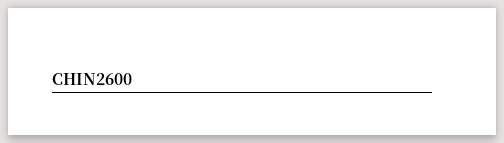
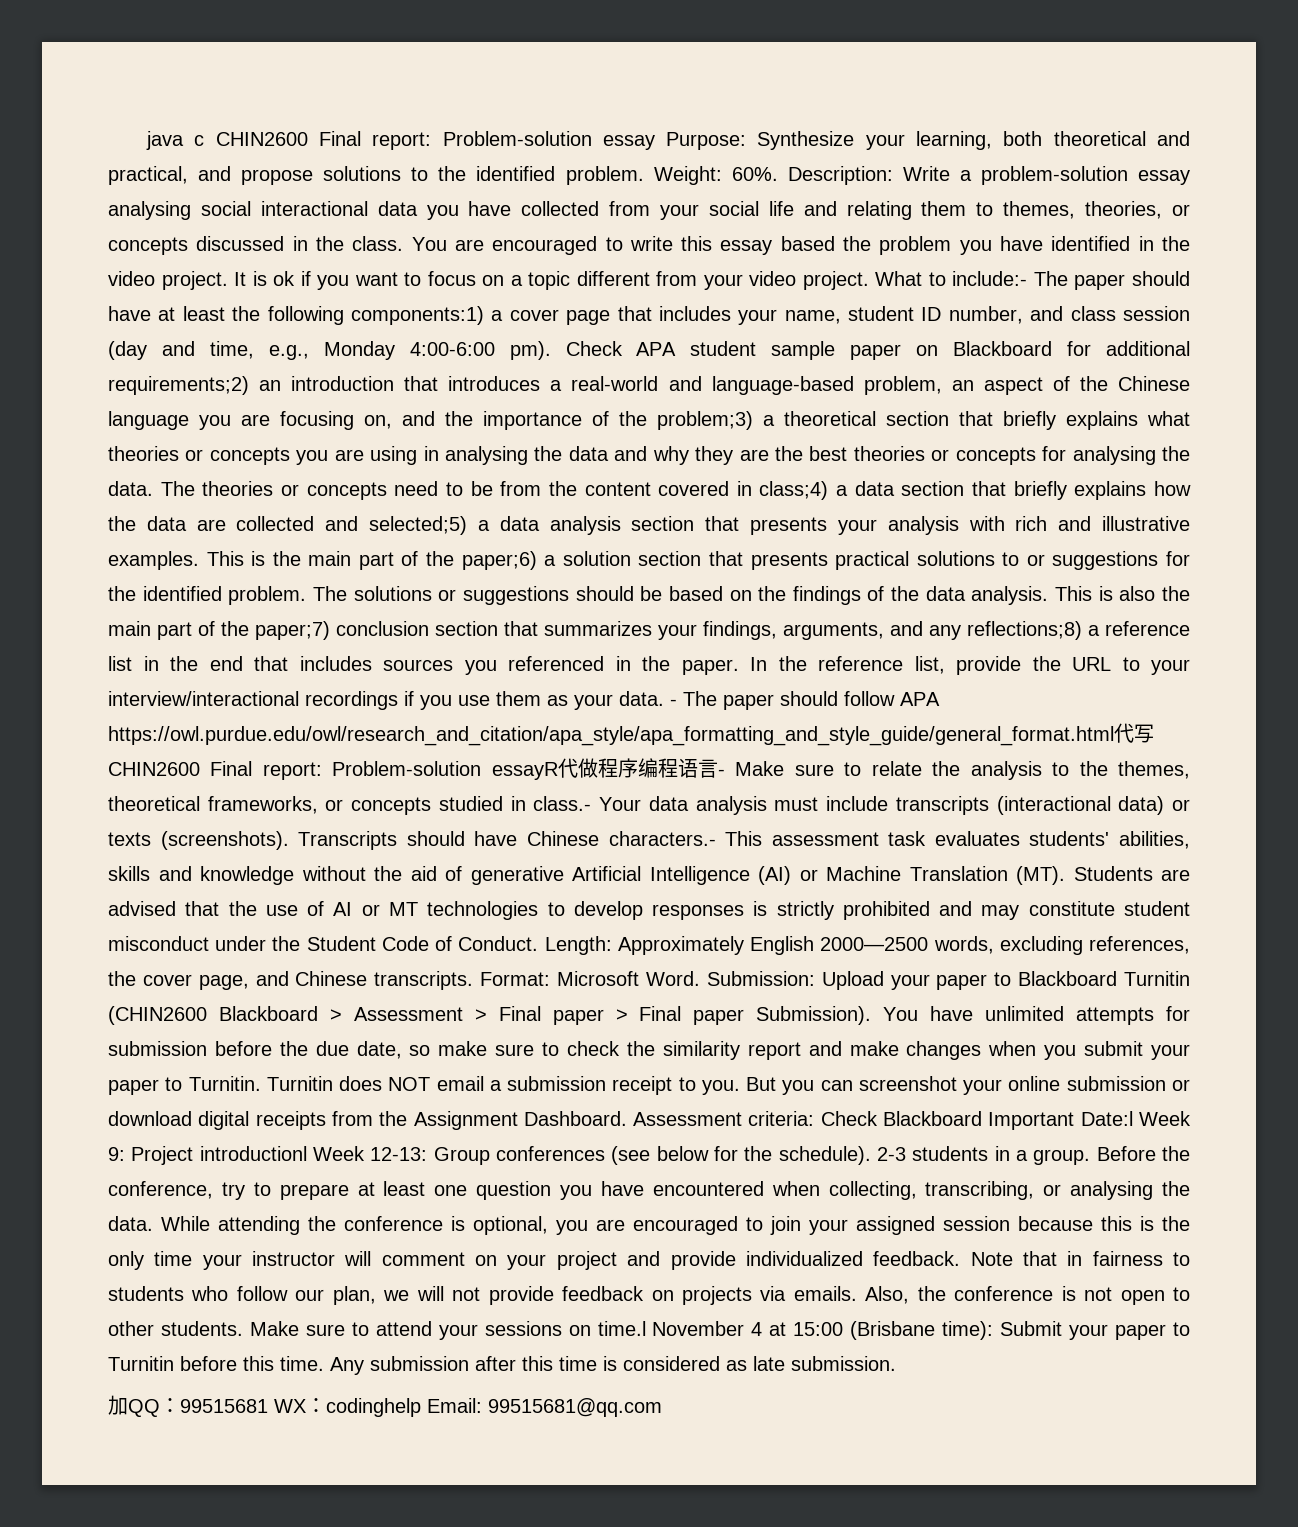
[52,73,132,85] CHIN2600 -> [146,131,1191,150] [108,166,1190,185] [108,201,1190,220] [108,236,1190,255] [108,271,1190,290] [108,306,1191,325] [108,341,1190,360] [108,376,1190,395] [108,411,1190,430] [108,446,1191,465] [108,481,1191,500] [108,516,1191,535] [108,551,1190,570] [108,586,1190,605] [108,621,1190,640] [108,656,1190,675] [108,691,940,710] [108,723,1154,746] [108,758,1190,780] [108,796,1191,815] [108,831,1191,850] [108,866,1190,885] [108,901,1191,920] [108,936,1191,955] [108,971,1190,990] [108,1006,1190,1025] [108,1041,1191,1060] [108,1076,1191,1095] [108,1111,1191,1130] [108,1146,1191,1165] [108,1181,1190,1200] [108,1216,1190,1235] [108,1251,1191,1270] [108,1286,1191,1305] [108,1321,1190,1340] [108,1356,896,1375] [108,1395,662,1417] java c CHIN2600 Final report: Problem-solution essay Purpose: Synthesize your learning, both theoretical and practical, and propose solutions to the identified problem. Weight: 60%. Description: Write a problem-solution essay analysing social interactional data you have collected from your social life and relating them to themes, theories, or concepts discussed in the class. You are encouraged to write this essay based the problem you have identified in the video project. It is ok if you want to focus on a topic different from your video project. What to include:- The paper should have at least the following components:1) a cover page that includes your name, student ID number, and class session (day and time, e.g., Monday 4:00-6:00 pm). Check APA student sample paper on Blackboard for additional requirements;2) an introduction that introduces a real-world and language-based problem, an aspect of the Chinese language you are focusing on, and the importance of the problem;3) a theoretical section that briefly explains what theories or concepts you are using in analysing the data and why they are the best theories or concepts for analysing the data. The theories or concepts need to be from the content covered in class;4) a data section that briefly explains how the data are collected and selected;5) a data analysis section that presents your analysis with rich and illustrative examples. This is the main part of the paper;6) a solution section that presents practical solutions to or suggestions for the identified problem. The solutions or suggestions should be based on the findings of the data analysis. This is also the main part of the paper;7) conclusion section that summarizes your findings, arguments, and any reflections;8) a reference list in the end that includes sources you referenced in the paper. In the reference list, provide the URL to your interview/interactional recordings if you use them as your data. - The paper should follow APA https://owl.purdue.edu/owl/research_and_citation/apa_style/apa_formatting_and_style_guide/general_format.html代写CHIN2600 Final report: Problem-solution essayR代做程序编程语言- Make sure to relate the analysis to the themes, theoretical frameworks, or concepts studied in class.- Your data analysis must include transcripts (interactional data) or texts (screenshots). Transcripts should have Chinese characters.- This assessment task evaluates students' abilities, skills and knowledge without the aid of generative Artificial Intelligence (AI) or Machine Translation (MT). Students are advised that the use of AI or MT technologies to develop responses is strictly prohibited and may constitute student misconduct under the Student Code of Conduct. Length: Approximately English 2000—2500 words, excluding references, the cover page, and Chinese transcripts. Format: Microsoft Word. Submission: Upload your paper to Blackboard Turnitin (CHIN2600 Blackboard > Assessment > Final paper > Final paper Submission). You have unlimited attempts for submission before the due date, so make sure to check the similarity report and make changes when you submit your paper to Turnitin. Turnitin does NOT email a submission receipt to you. But you can screenshot your online submission or download digital receipts from the Assignment Dashboard. Assessment criteria: Check Blackboard Important Date:l Week 9: Project introductionl Week 12-13: Group conferences (see below for the schedule). 2-3 students in a group. Before the conference, try to prepare at least one question you have encountered when collecting, transcribing, or analysing the data. While attending the conference is optional, you are encouraged to join your assigned session because this is the only time your instructor will comment on your project and provide individualized feedback. Note that in fairness to students who follow our plan, we will not provide feedback on projects via emails. Also, the conference is not open to other students. Make sure to attend your sessions on time.l November 4 at 15:00 (Brisbane time): Submit your paper to Turnitin before this time. Any submission after this time is considered as late submission. // 加QQ：99515681 WX：codinghelp Email: 99515681@qq.com

